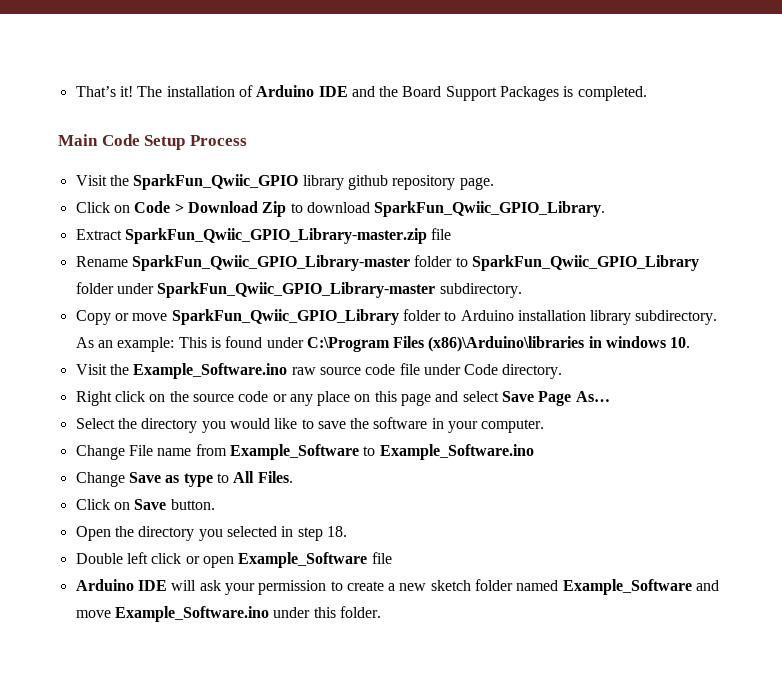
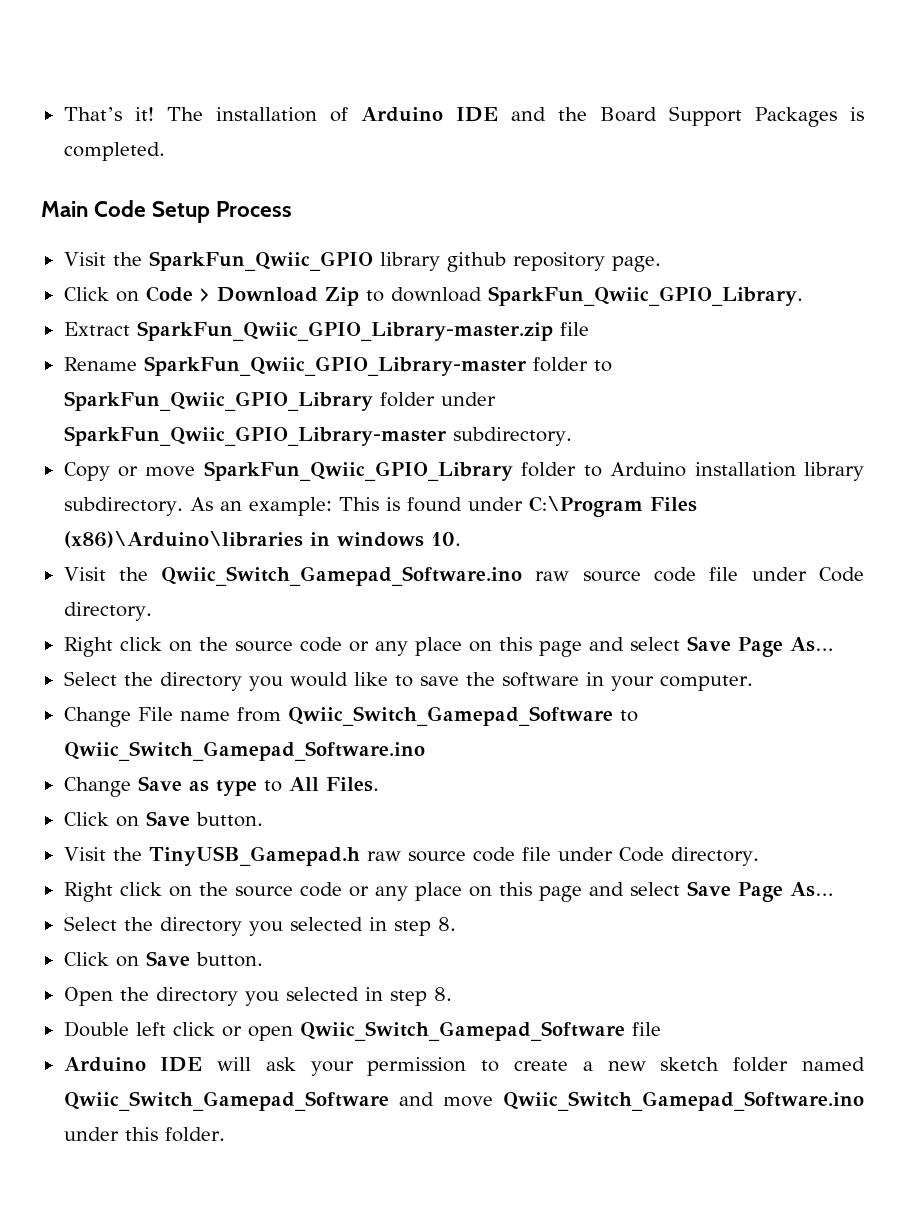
[133,363,288,379] Example_Software.ino -> [161,566,523,586] Qwiic_Switch_Gamepad_Software.ino
[229,444,534,460] Example_Software to Example_Software.ino -> [287,706,638,726] [63,741,425,761] Qwiic_Switch_Gamepad_Software to Qwiic_Switch_Gamepad_Software.ino
(215, 504) none -> [63,846,759,866] [63,881,833,902] [63,916,456,936] [63,951,263,967] // Visit the TinyUSB_Gamepad.h raw source code file under Code directory. // Right click on the source code or any place on this page and select Save Page As… // Select the directory you selected in step 8. // Click on Save button.
[326,526,347,537] 18. -> [433,987,452,1001] 8.
[238,552,368,568] Example_Software -> [299,1021,625,1041] Qwiic_Switch_Gamepad_Software
[562,579,692,595] Example_Software -> [63,1091,389,1111] Qwiic_Switch_Gamepad_Software
[114,606,269,622] Example_Software.ino -> [503,1091,865,1111] Qwiic_Switch_Gamepad_Software.ino

